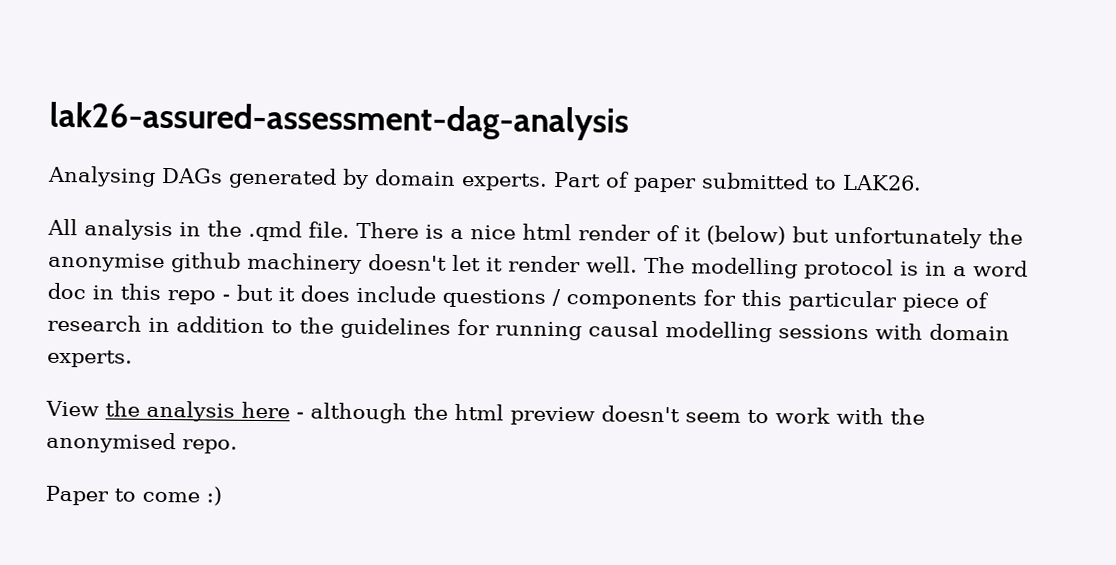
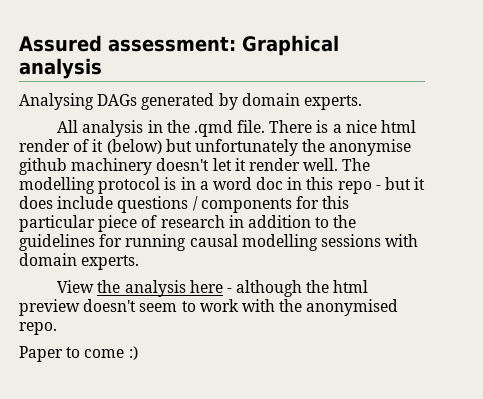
[49,101,629,141] lak26-assured-assessment-dag-analysis -> [19,35,339,56] [19,58,102,79] Assured assessment: Graphical analysis
[553,171,922,193] Part of paper submitted to LAK26. -> (362, 102) none

